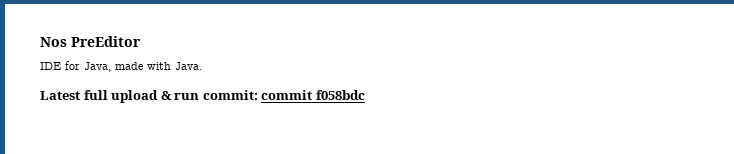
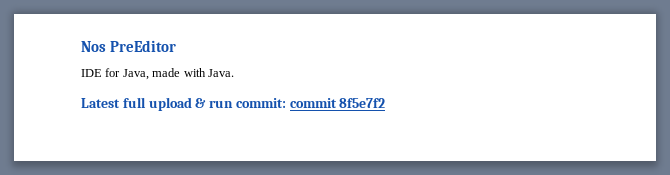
[315,90,365,100] f058bdc -> [339,98,386,108] 8f5e7f2

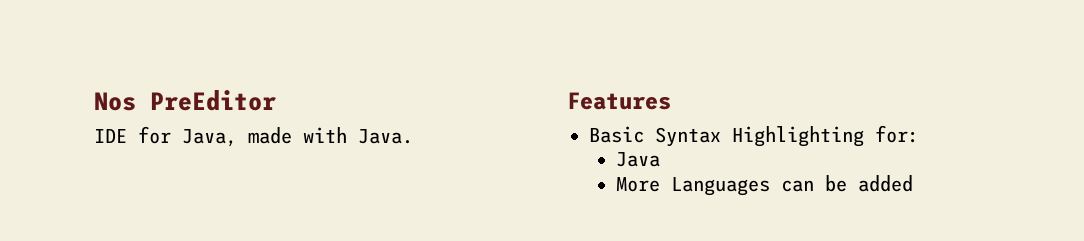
[81,97,386,111] Latest full upload & run commit: commit 8f5e7f2 -> [567,92,671,110] [589,125,919,147] [616,152,661,167] [616,175,914,196] Features // Basic Syntax Highlighting for: // Java // More Languages can be added

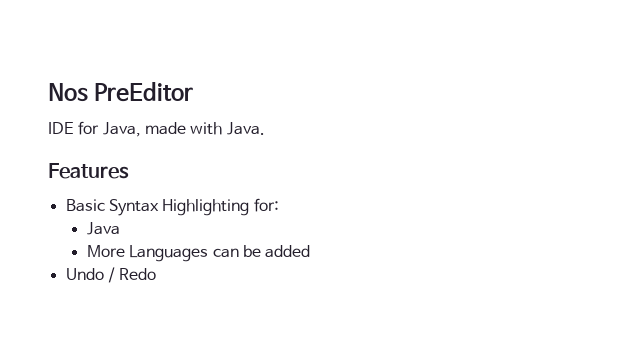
(914, 183) none -> [65,267,157,283] // Undo / Redo

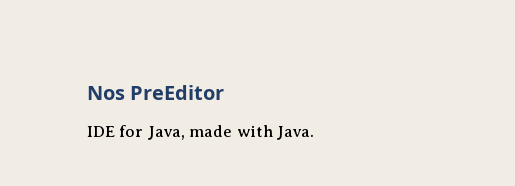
[48,163,129,179] [65,198,279,216] [86,222,120,235] [86,245,311,262] [65,267,157,283] // Features // Basic Syntax Highlighting for: // Java // More Languages can be added // Undo / Redo -> (315, 133) none

